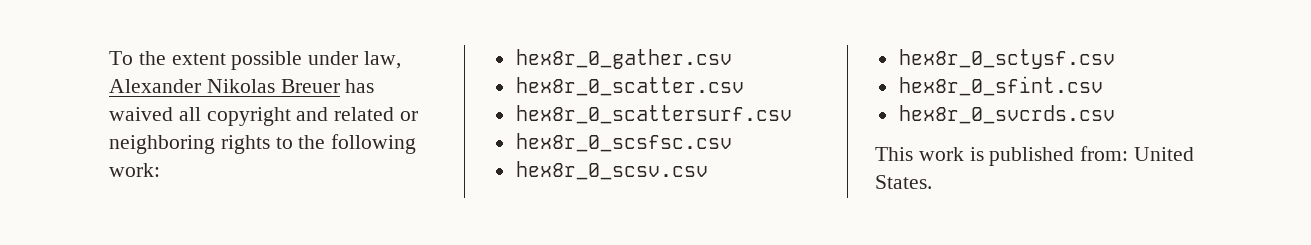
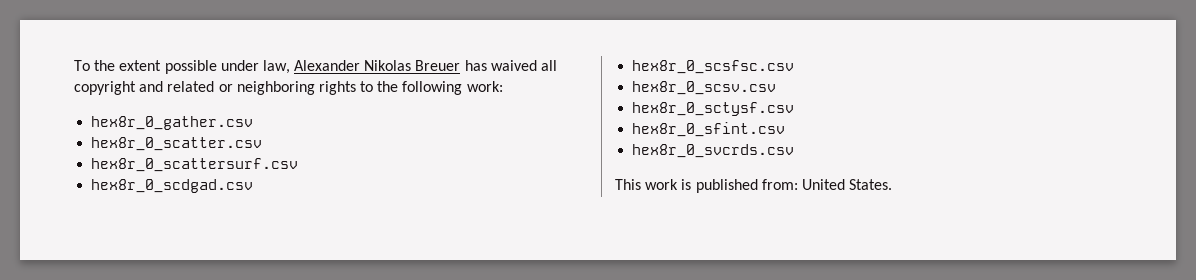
(792, 114) none -> [91,179,254,193] // hex8r_0_scdgad.csv

